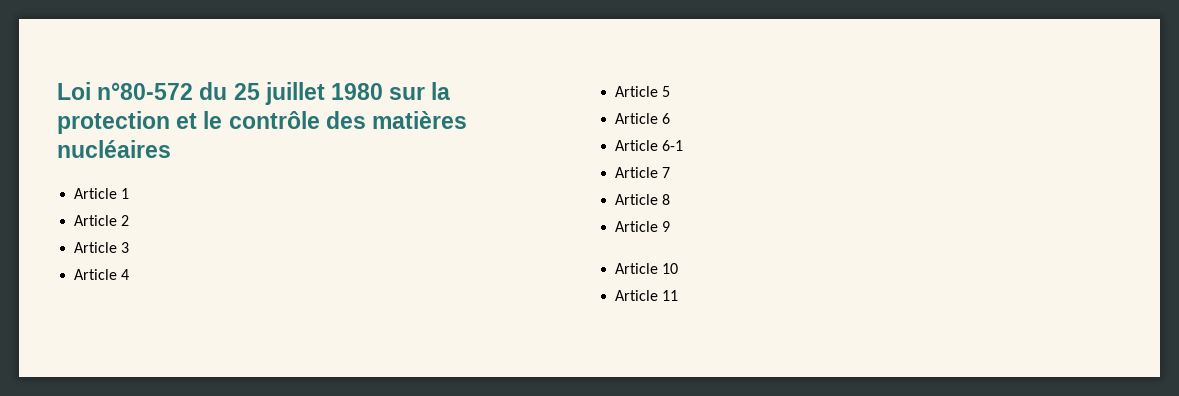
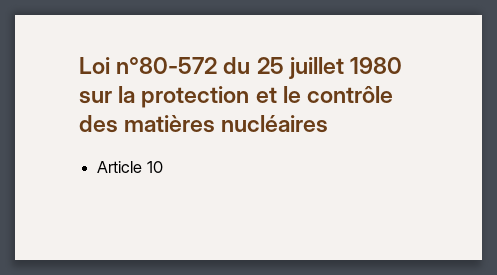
[74,188,130,199] [74,215,130,226] [74,242,130,253] [74,269,130,280] [615,86,671,97] [615,113,671,124] [615,140,684,151] [615,167,671,178] [615,194,671,205] [615,221,671,232] // Article 1 // Article 2 // Article 3 // Article 4 // Article 5 // Article 6 // Article 6-1 // Article 7 // Article 8 // Article 9 -> (329, 124) none
[615,290,679,301] // Article 11 -> (163, 167) none

